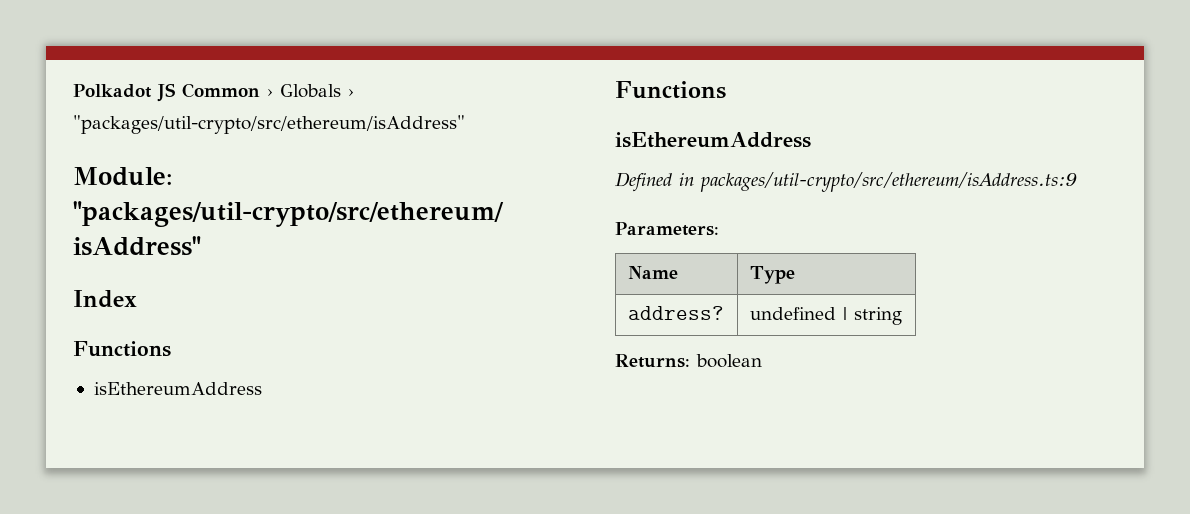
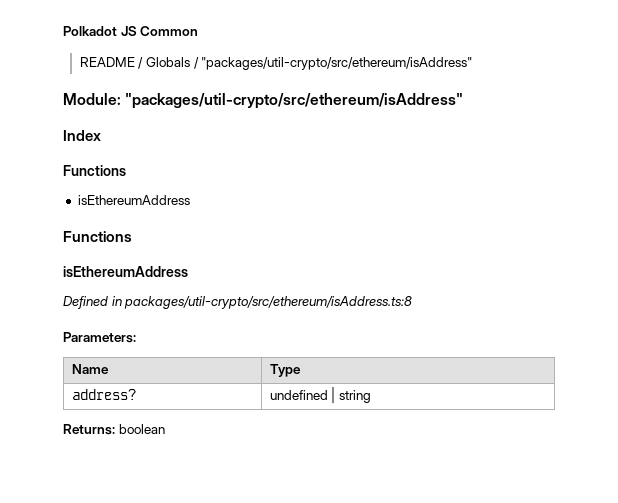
[267,84,354,98] › Globals › -> [79,57,199,69] // README / Globals /
[700,172,1077,192] packages/util-crypto/src/ethereum/isAddress.ts:9 -> [124,296,413,309] packages/util-crypto/src/ethereum/isAddress.ts:8

